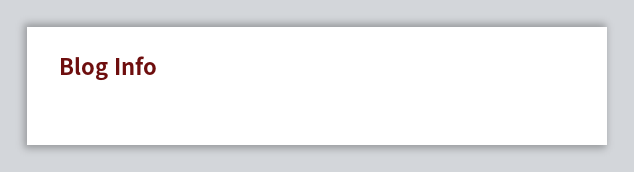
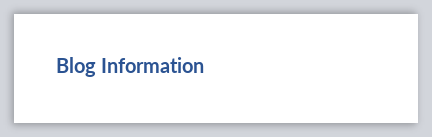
[113,56,157,75] Info -> [101,57,205,73] Information

